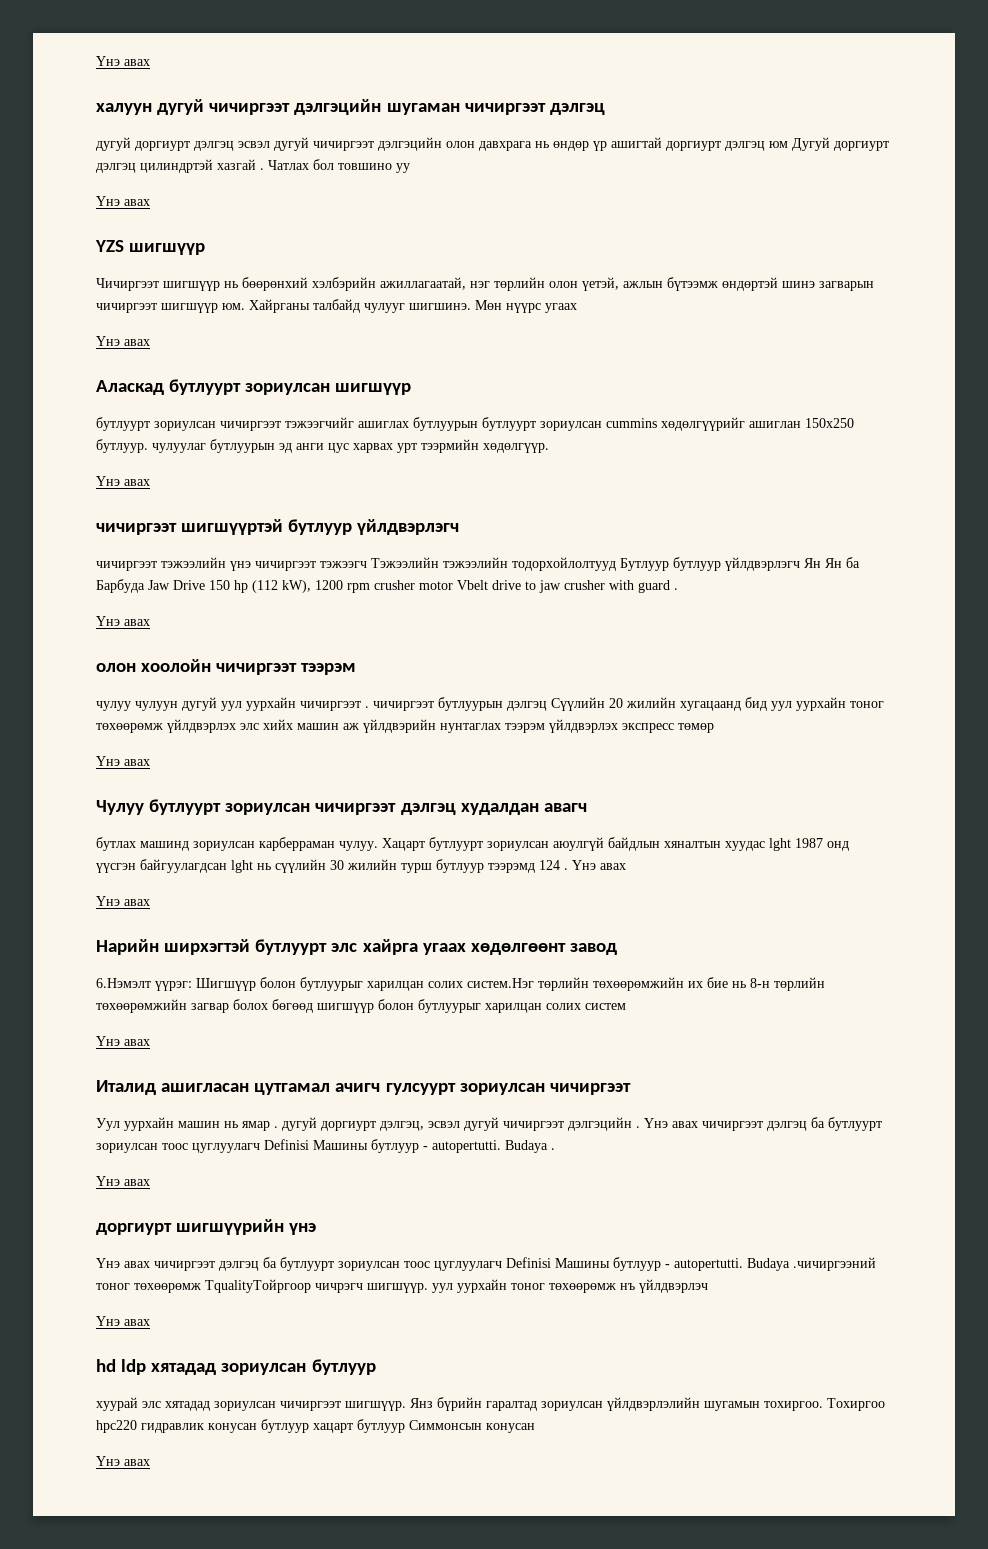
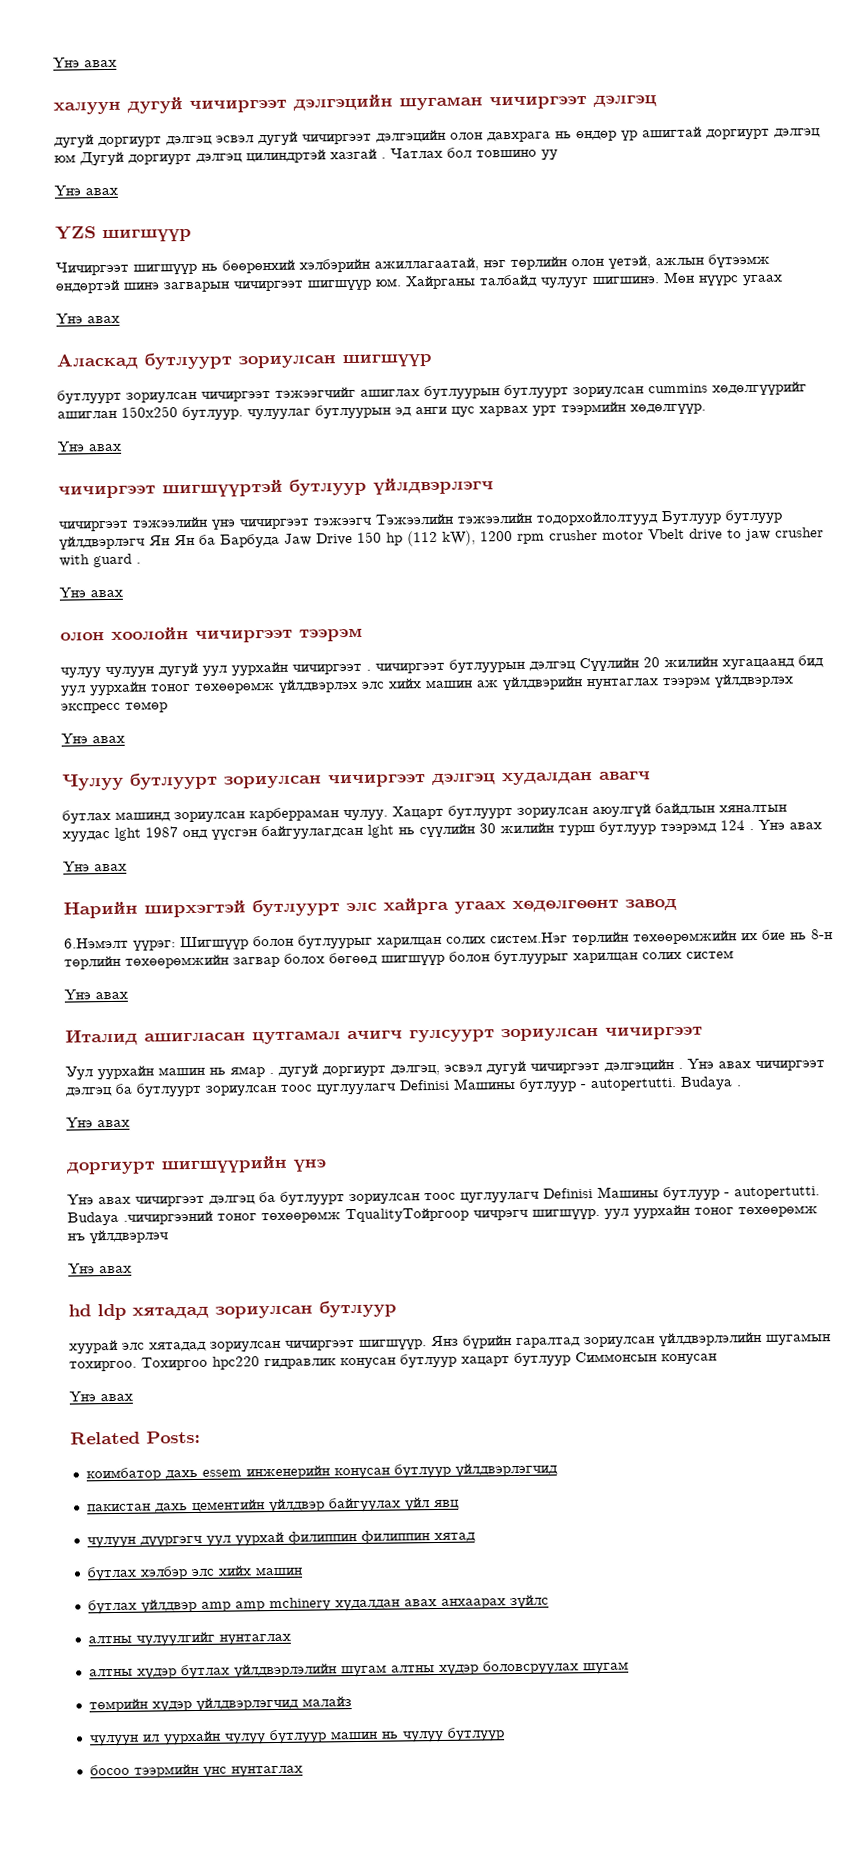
(150, 1462) none -> [70,1430,201,1445] [85,1462,558,1482] [86,1497,460,1513] [86,1530,476,1549] [86,1565,303,1582] [87,1594,549,1615] [87,1631,291,1647] [88,1660,629,1680] [88,1696,352,1713] [88,1727,505,1747] [89,1763,303,1778] // Related Posts: // коимбатор дахь essem инженерийн конусан бутлуур үйлдвэрлэгчид // пакистан дахь цементийн үйлдвэр байгуулах үйл явц // чулуун дүүргэгч уул уурхай филиппин филиппин хятад // бутлах хэлбэр элс хийх машин // бутлах үйлдвэр amp amp mchinery худалдан авах анхаарах зүйлс // алтны чулуулгийг нунтаглах // алтны хүдэр бутлах үйлдвэрлэлийн шугам алтны хүдэр боловсруулах шугам // төмрийн хүдэр үйлдвэрлэгчид малайз // чулуун ил уурхайн чулуу бутлуур машин нь чулуу бутлуур // босоо тээрмийн үнс нунтаглах

